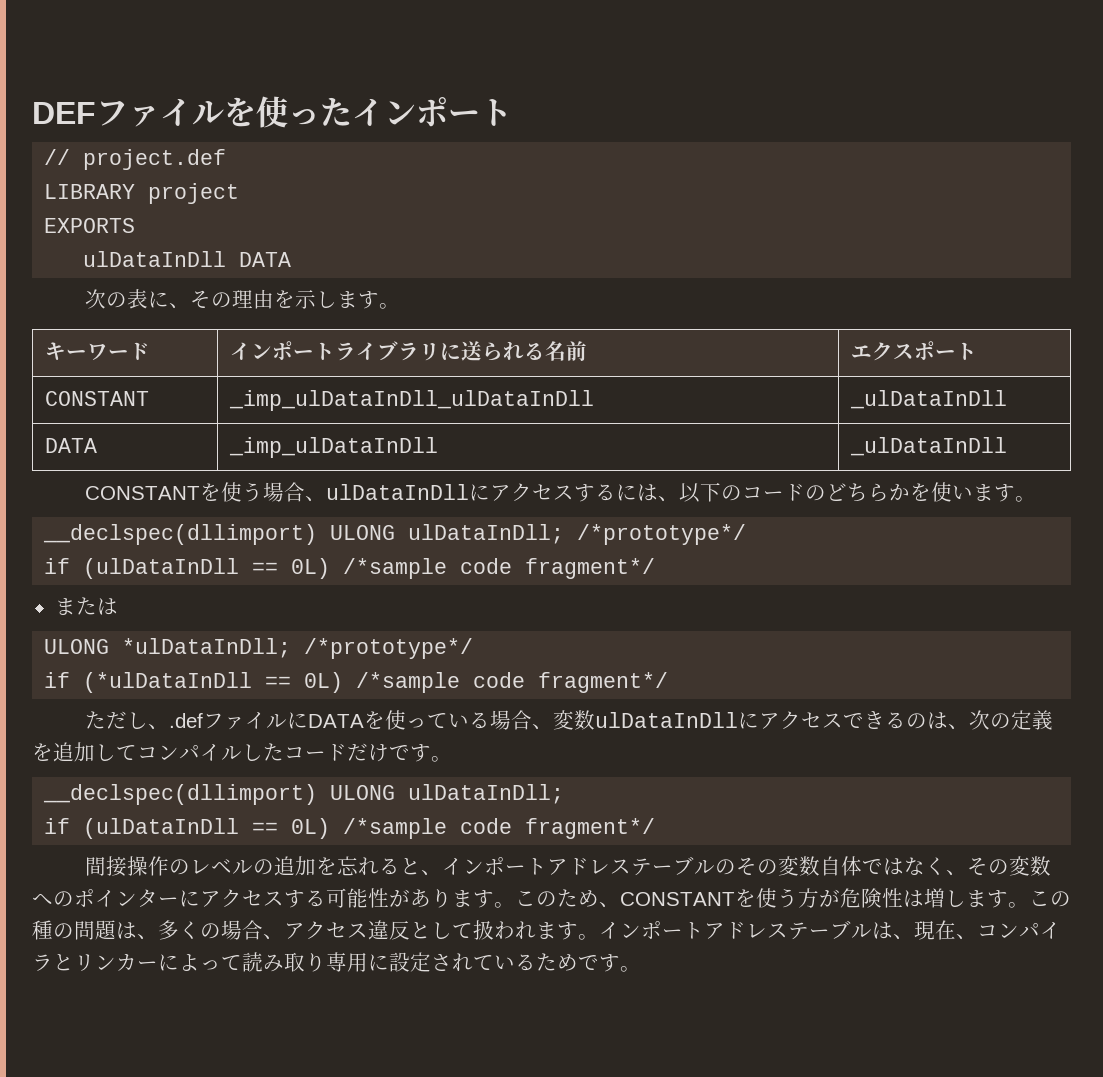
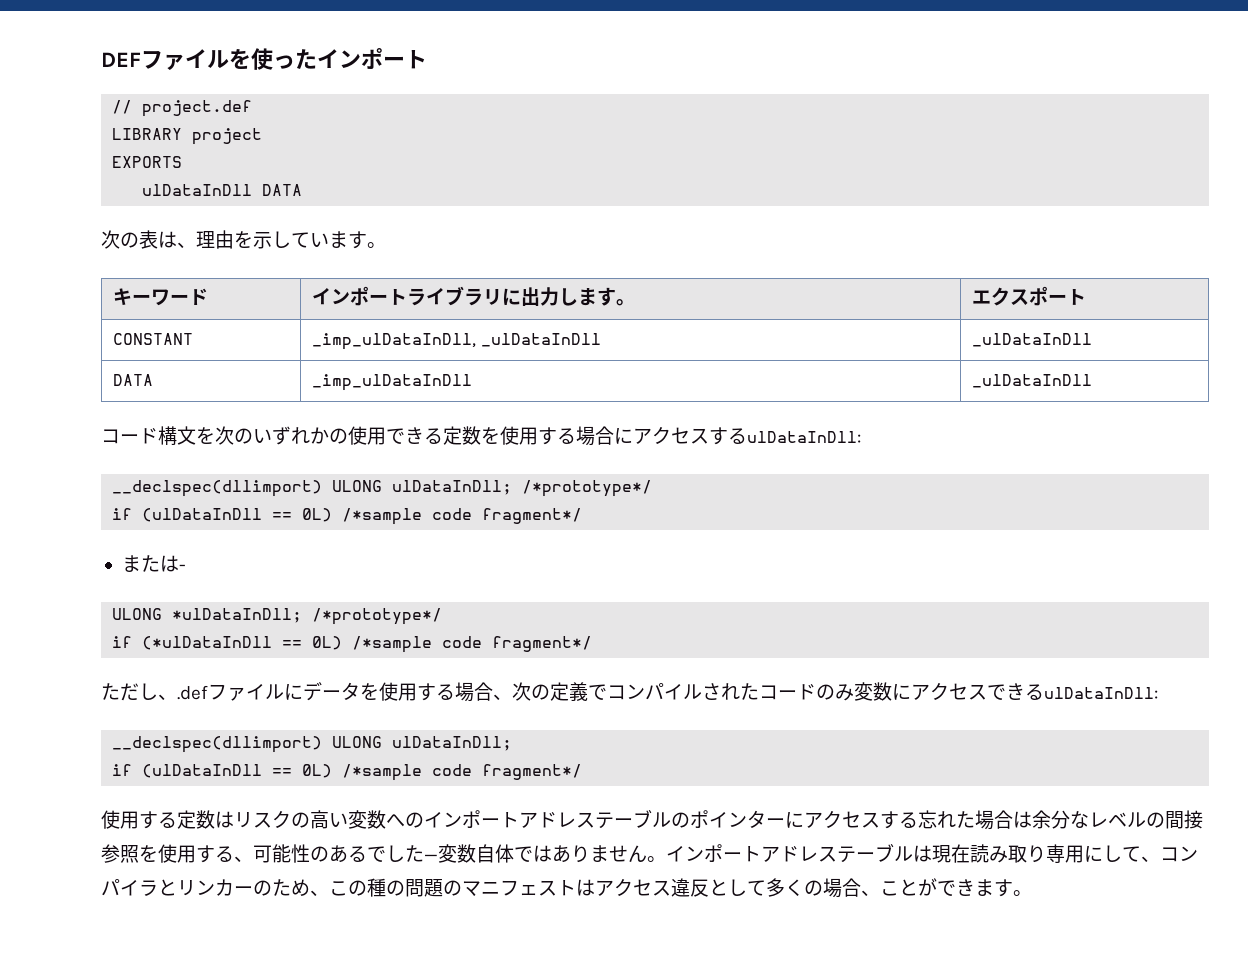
[147,290,232,309] に、その -> [158,231,196,248] は、
(337, 299) none -> [291,232,329,248] てい
[461,341,588,361] 送られる名前 -> [521,287,636,306] 出力します。
[229,390,595,411] _imp_ulDataInDll_ulDataInDll -> [312,333,602,350] _imp_ulDataInDll, _ulDataInDll
[84,482,1036,503] CONSTANTを使う場合、ulDataInDllにアクセスするには、以下のコードのどちらかを使います。 -> [101,426,861,446] コード構文を次のいずれかの使用できる定数を使用する場合にアクセスするulDataInDll:
(118, 606) none -> [178,564,186,571] -
[307,710,1053,730] [32,742,452,762] DATAを使っている場合、変数ulDataInDllにアクセスできるのは、次の定義を追加してコンパイルしたコードだけです。 -> [303,682,1158,702] データを使用する場合、次の定義でコンパイルされたコードのみ変数にアクセスできるulDataInDll:
[84,856,442,877] 間接操作のレベルの追加を忘れると、 -> [101,810,424,829] 使用する定数はリスクの高い変数への
[735,856,1051,876] [32,891,74,907] その変数自体ではなく、その変数への -> (690, 820) none
[326,888,1071,908] [32,920,578,940] 可能性があります。このため、CONSTANTを使う方が危険性は増します。この種の問題は、多くの場合、アクセス違反として扱われます -> [918,810,1203,830] [101,844,647,863] 忘れた場合は余分なレベルの間接参照を使用する、可能性のあるでした—変数自体ではありません
[893,920,956,940] 、現在 -> [932,844,1141,863] 現在読み取り専用にして
[158,952,599,972] によって読み取り専用に設定されているためで -> [253,878,994,898] のため、この種の問題のマニフェストはアクセス違反として多くの場合、ことができま

